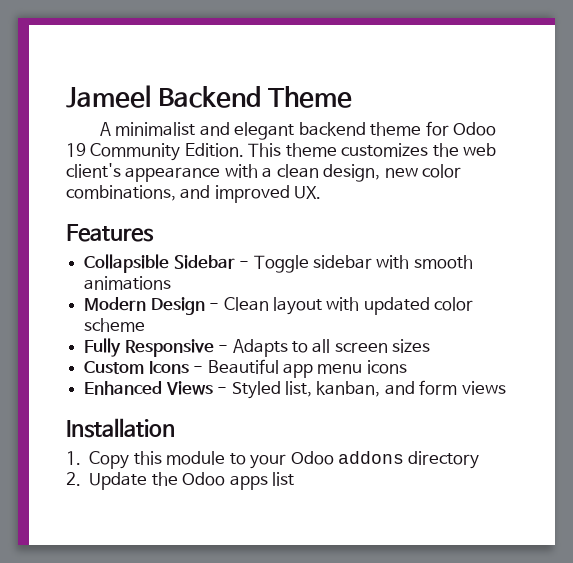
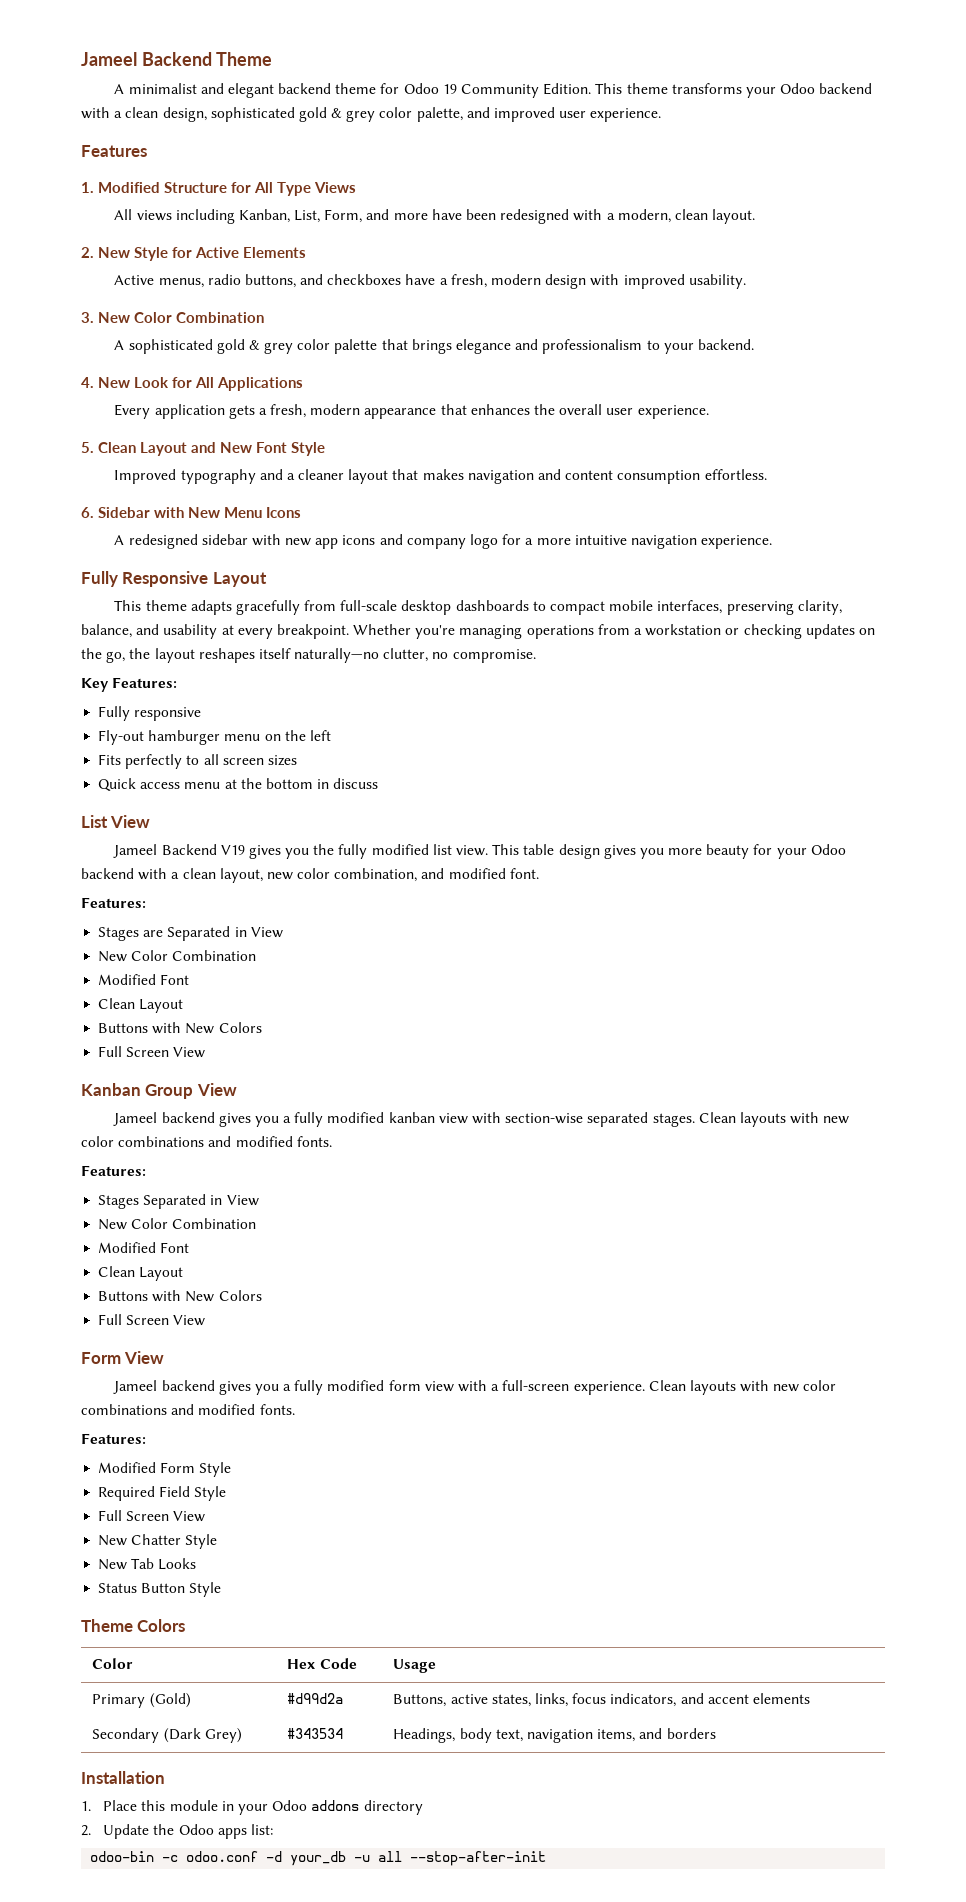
[341,143,497,157] [66,163,462,182] [66,185,322,203] [66,224,154,242] [84,254,473,273] [84,276,172,290] [84,297,474,315] [84,318,146,332] [84,338,431,357] [84,359,407,378] [84,380,506,399] customizes the web client's appearance with a clean design, new color combinations, and improved UX. // Features // Collapsible Sidebar - Toggle sidebar with smooth animations // Modern Design - Clean layout with updated color scheme // Fully Responsive - Adapts to all screen sizes // Custom Icons - Beautiful app menu icons // Enhanced Views - Styled list, kanban, and form views -> [671,83,873,98] [81,107,662,122] [81,145,147,157] [81,182,357,196] [114,209,756,224] [81,247,307,261] [114,274,746,289] [81,312,265,323] [114,339,754,354] [81,377,304,391] [114,404,709,419] [81,442,326,456] [114,469,767,484] [81,507,302,518] [114,534,773,549] [81,571,267,587] [114,600,842,615] [81,624,875,639] [81,648,536,663] [81,677,178,692] [98,706,202,721] [98,730,331,745] [98,754,297,769] [98,778,379,792] [81,815,151,828] [113,844,846,859] [81,868,539,883] [81,897,146,908] [98,926,283,941] [98,950,257,962] [98,974,190,985] [98,998,184,1013] [98,1022,262,1034] [98,1046,206,1058] [81,1083,237,1099] [113,1112,850,1127] [81,1136,332,1147] [81,1165,146,1176] [98,1194,259,1209] [98,1218,257,1230] [98,1242,190,1253] [98,1266,184,1281] [98,1290,262,1302] [98,1314,206,1326] [81,1351,165,1364] [113,1380,837,1395] [81,1404,295,1415] [81,1433,146,1444] [98,1462,232,1477] [98,1486,227,1501] [98,1510,206,1522] [98,1534,218,1549] [98,1558,197,1570] [98,1582,222,1597] [81,1619,186,1632] [92,1658,134,1669] [287,1658,357,1669] [393,1659,437,1673] [92,1693,191,1708] [287,1693,344,1704] [393,1693,810,1707] [92,1728,242,1743] [287,1728,344,1739] [393,1728,716,1743] transforms your Odoo backend with a clean design, sophisticated gold & grey color palette, and improved user experience. // Features // 1. Modified Structure for All Type Views // All views including Kanban, List, Form, and more have been redesigned with a modern, clean layout. // 2. New Style for Active Elements // Active menus, radio buttons, and checkboxes have a fresh, modern design with improved usability. // 3. New Color Combination // A sophisticated gold & grey color palette that brings elegance and professionalism to your backend. // 4. New Look for All Applications // Every application gets a fresh, modern appearance that enhances the overall user experience. // 5. Clean Layout and New Font Style // Improved typography and a cleaner layout that makes navigation and content consumption effortless. // 6. Sidebar with New Menu Icons // A redesigned sidebar with new app icons and company logo for a more intuitive navigation experience. // Fully Responsive Layout // This theme adapts gracefully from full-scale desktop dashboards to compact mobile interfaces, preserving clarity, balance, and usability at every breakpoint. Whether you're managing operations from a workstation or checking updates on the go, the layout reshapes itself naturally—no clutter, no compromise. // Key Features: // Fully responsive // Fly-out hamburger menu on the left // Fits perfectly to all screen sizes // Quick access menu at the bottom in discuss // List View // Jameel Backend V19 gives you the fully modified list view. This table design gives you more beauty for your Odoo backend with a clean layout, new color combination, and modified font. // Features: // Stages are Separated in View // New Color Combination // Modified Font // Clean Layout // Buttons with New Colors // Full Screen View // Kanban Group View // Jameel backend gives you a fully modified kanban view with section-wise separated stages. Clean layouts with new color combinations and modified fonts. // Features: // Stages Separated in View // New Color Combination // Modified Font // Clean Layout // Buttons with New Colors // Full Screen View // Form View // Jameel backend gives you a fully modified form view with a full-screen experience. Clean layouts with new color combinations and modified fonts. // Features: // Modified Form Style // Required Field Style // Full Screen View // New Chatter Style // New Tab Looks // Status Button Style // Theme Colors // Color | Hex Code | Usage // Primary (Gold) | #d99d2a | Buttons, active states, links, focus indicators, and accent elements // Secondary (Dark Grey) | #343534 | Headings, body text, navigation items, and borders
[89,451,130,469] Copy -> [103,1800,138,1811] Place
[229,453,246,465] to -> [221,1801,234,1811] in
[272,472,295,486] list -> [251,1824,274,1835] [90,1851,547,1866] list: // odoo-bin -c odoo.conf -d your_db -u all --stop-after-init

